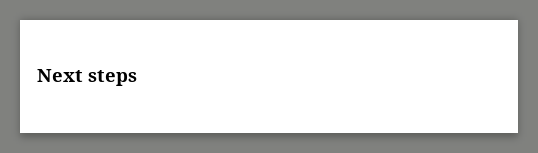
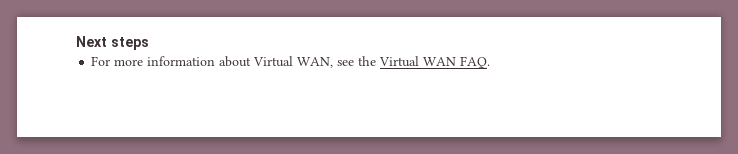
(137, 78) none -> [91,56,491,69] // For more information about Virtual WAN, see the Virtual WAN FAQ.

